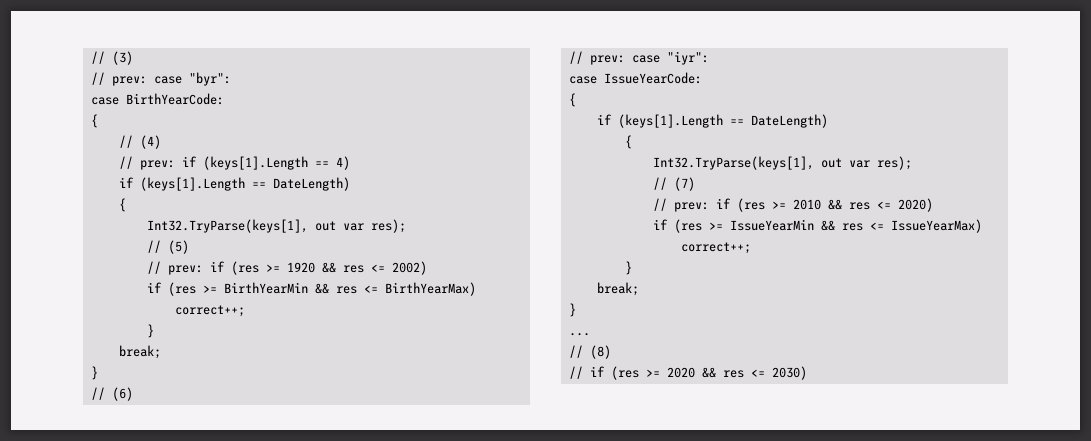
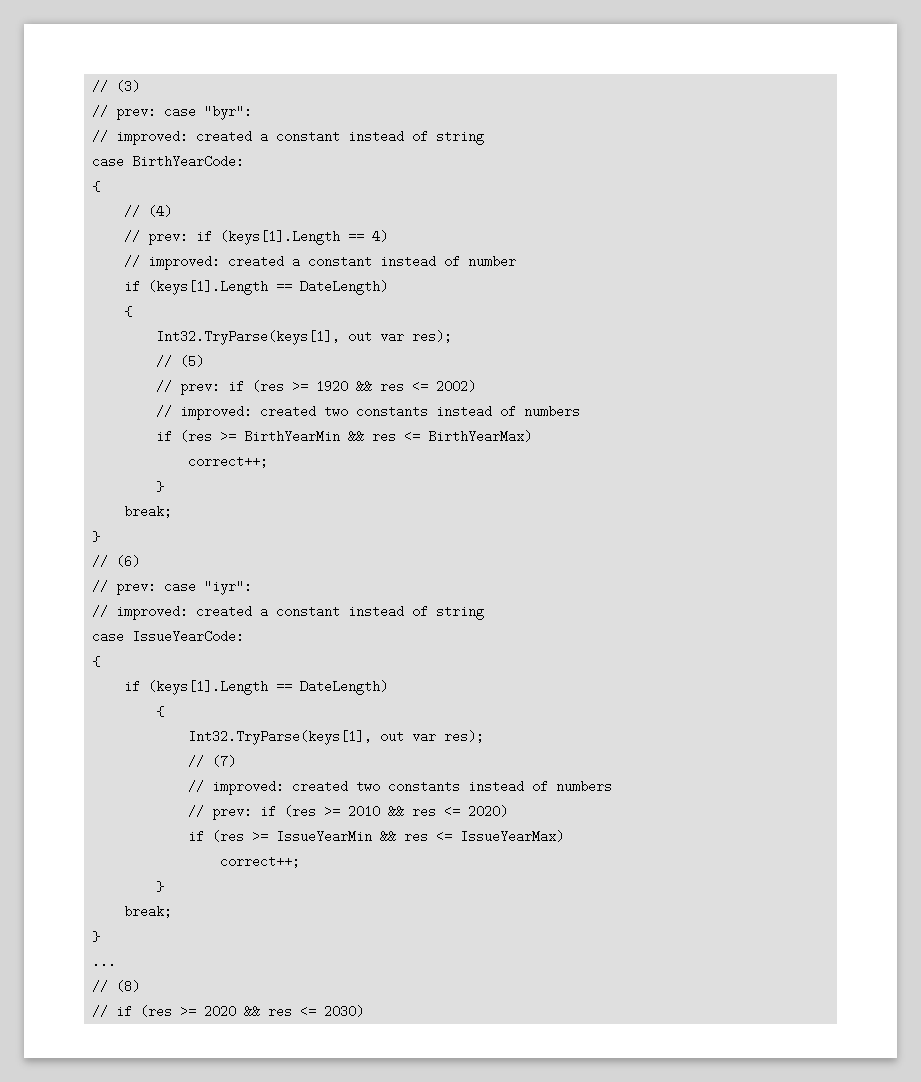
(232, 79) none -> [92,130,485,145] // // improved: created a constant instead of string
(351, 163) none -> [124,255,517,270] // // improved: created a constant instead of number
(428, 268) none -> [156,405,581,420] // // improved: created two constants instead of numbers
(710, 58) none -> [92,605,485,620] // // improved: created a constant instead of string
(696, 184) none -> [188,780,613,795] // // improved: created two constants instead of numbers

